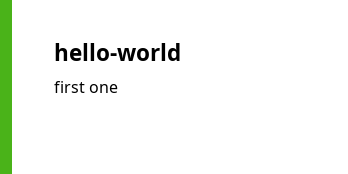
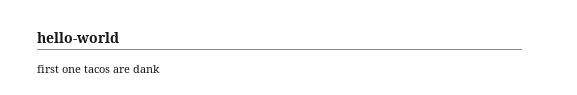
(119, 88) none -> [84,65,160,73] tacos are dank

